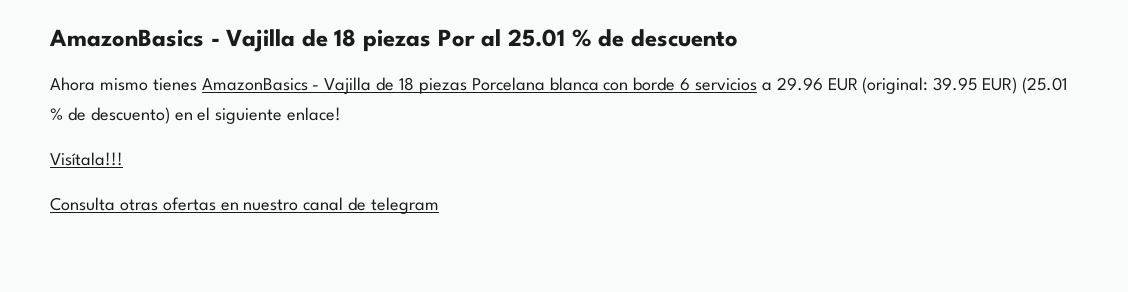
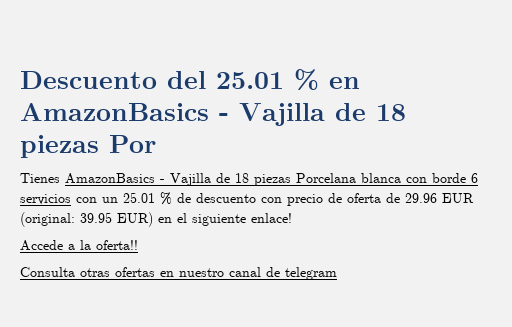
(49, 38) none -> [20,69,360,91] Descuento del 25.01 % en
[481,29,738,47] [50,77,197,91] al 25.01 % de descuento // Ahora mismo tienes -> [20,173,60,183] // Tienes
[761,82,772,91] a -> [76,192,400,206] con un 25.01 % de descuento con precio de oferta de
[1022,77,1068,94] [50,107,170,124] (25.01 % de descuento) -> (153, 219) none
[50,152,123,166] Visítala!!! -> [20,240,138,251] Accede a la oferta!!

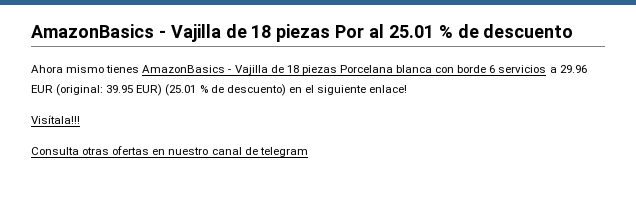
[20,69,360,91] Descuento del 25.01 % en -> (31, 31) none
[20,173,60,183] // Tienes -> [369,24,574,38] [31,65,140,73] al 25.01 % de descuento // Ahora mismo tienes
[76,192,400,206] con un 25.01 % de descuento con precio de oferta de -> [549,67,557,73] a
(153, 219) none -> [165,84,286,96] (25.01 % de descuento)
[20,240,138,251] Accede a la oferta!! -> [31,115,80,124] Visítala!!!

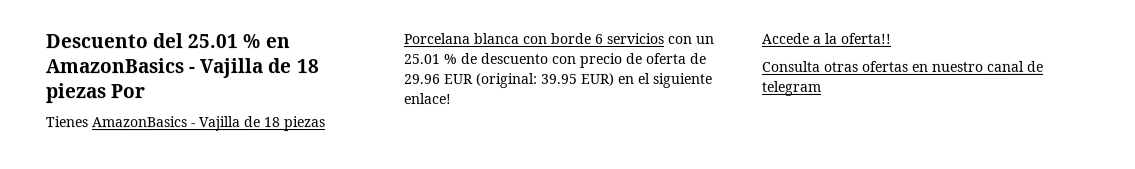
(31, 31) none -> [45,33,290,49] Descuento del 25.01 % en
[369,24,574,38] [31,65,140,73] al 25.01 % de descuento // Ahora mismo tienes -> [46,116,89,128] // Tienes
[549,67,557,73] a -> [667,35,714,44] [403,52,706,68] con un 25.01 % de descuento con precio de oferta de
[165,84,286,96] (25.01 % de descuento) -> (615, 79) none
[31,115,80,124] Visítala!!! -> [761,32,891,44] Accede a la oferta!!

